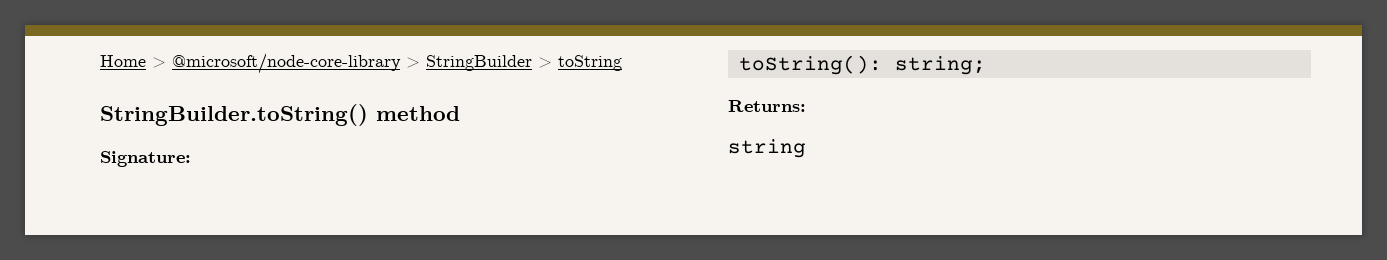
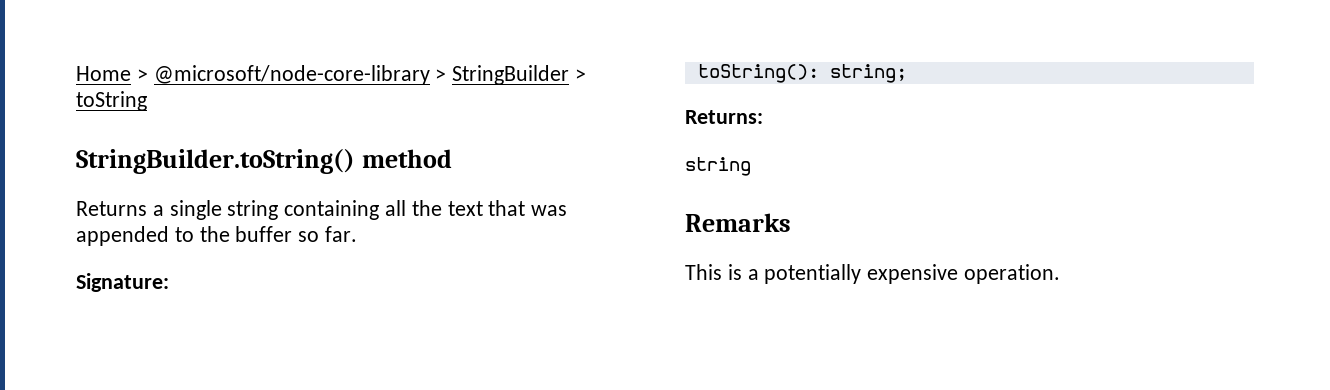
(460, 113) none -> [76,200,568,220] [76,226,358,246] // Returns a single string containing all the text that was appended to the buffer so far.
(806, 148) none -> [685,213,791,232] [685,264,1061,284] // Remarks // This is a potentially expensive operation.

